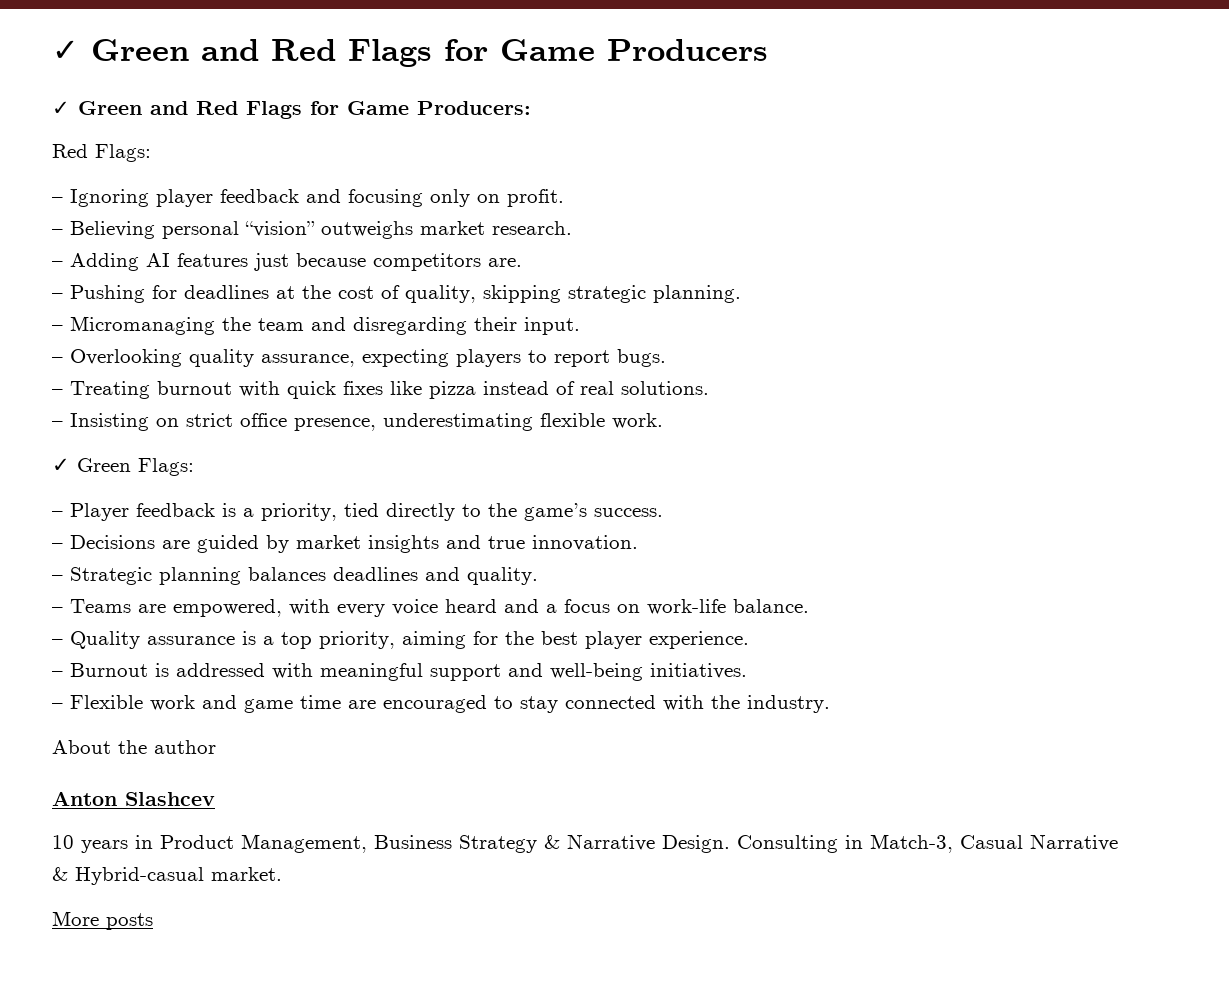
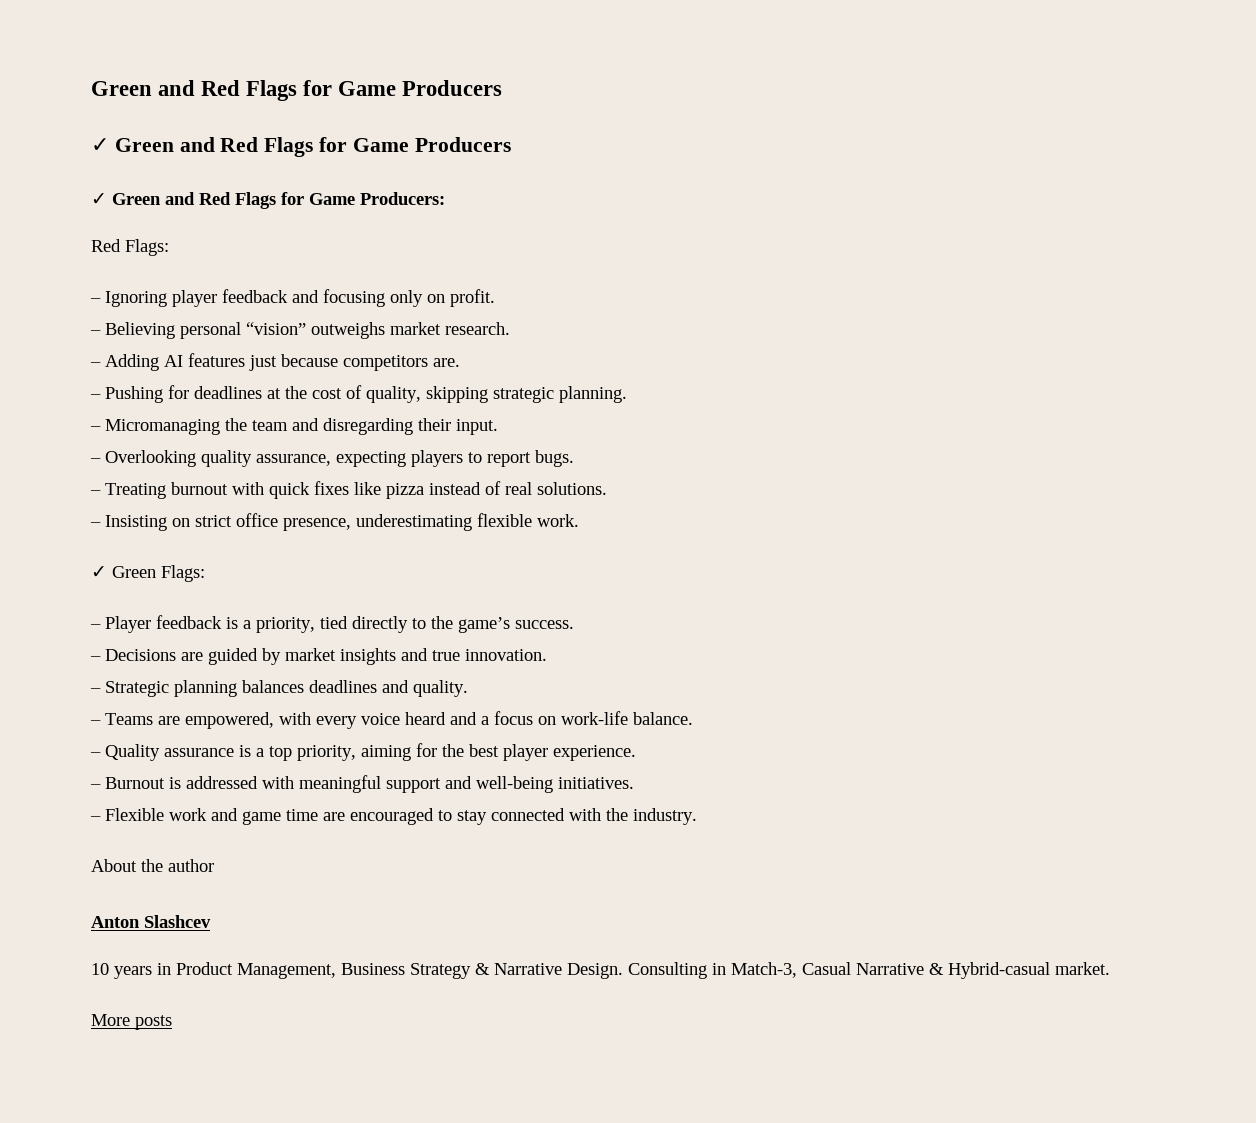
(52, 50) none -> [91,80,503,101] Green and Red Flags for Game Producers //

